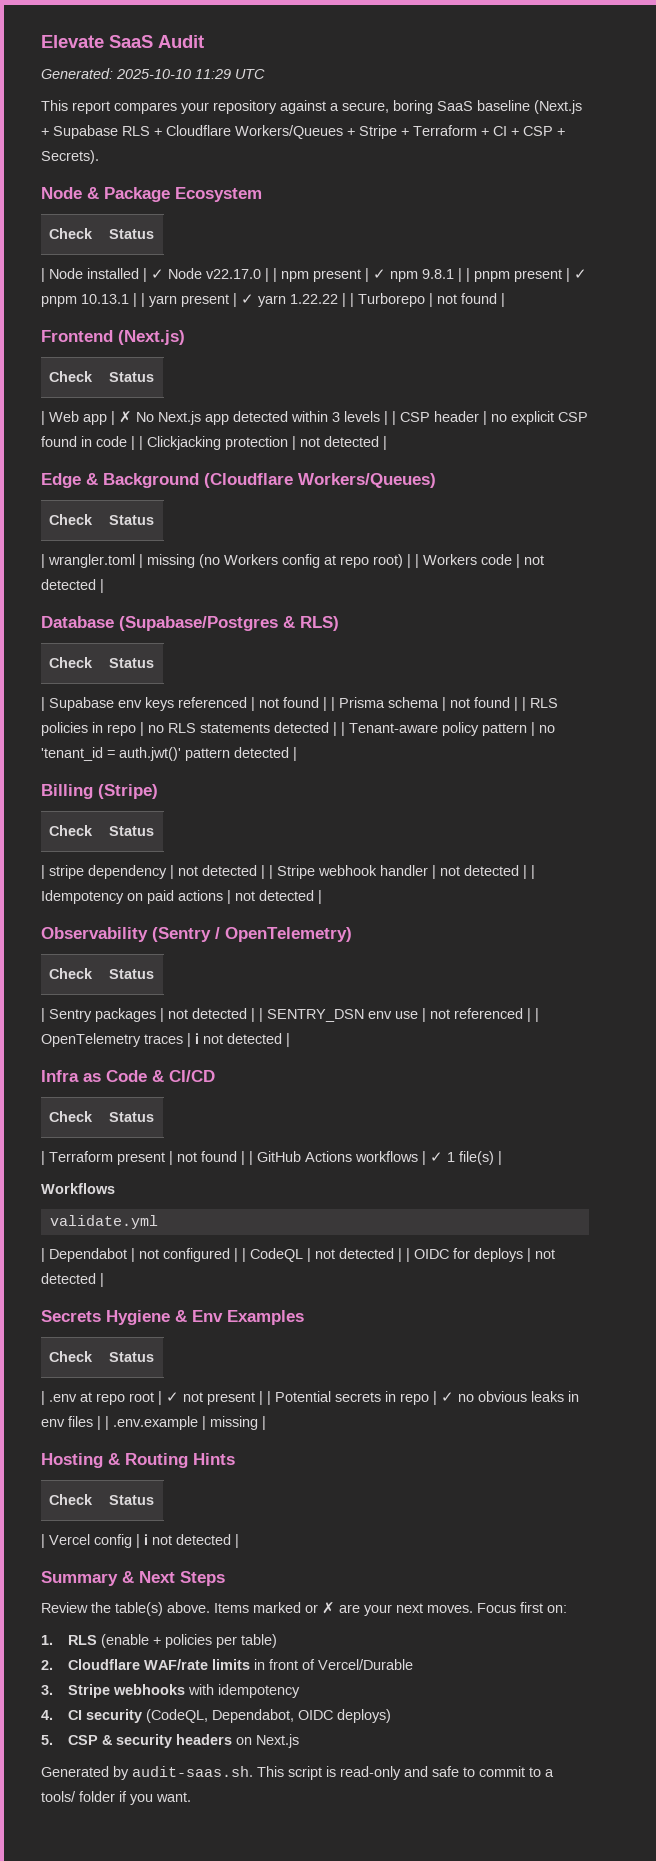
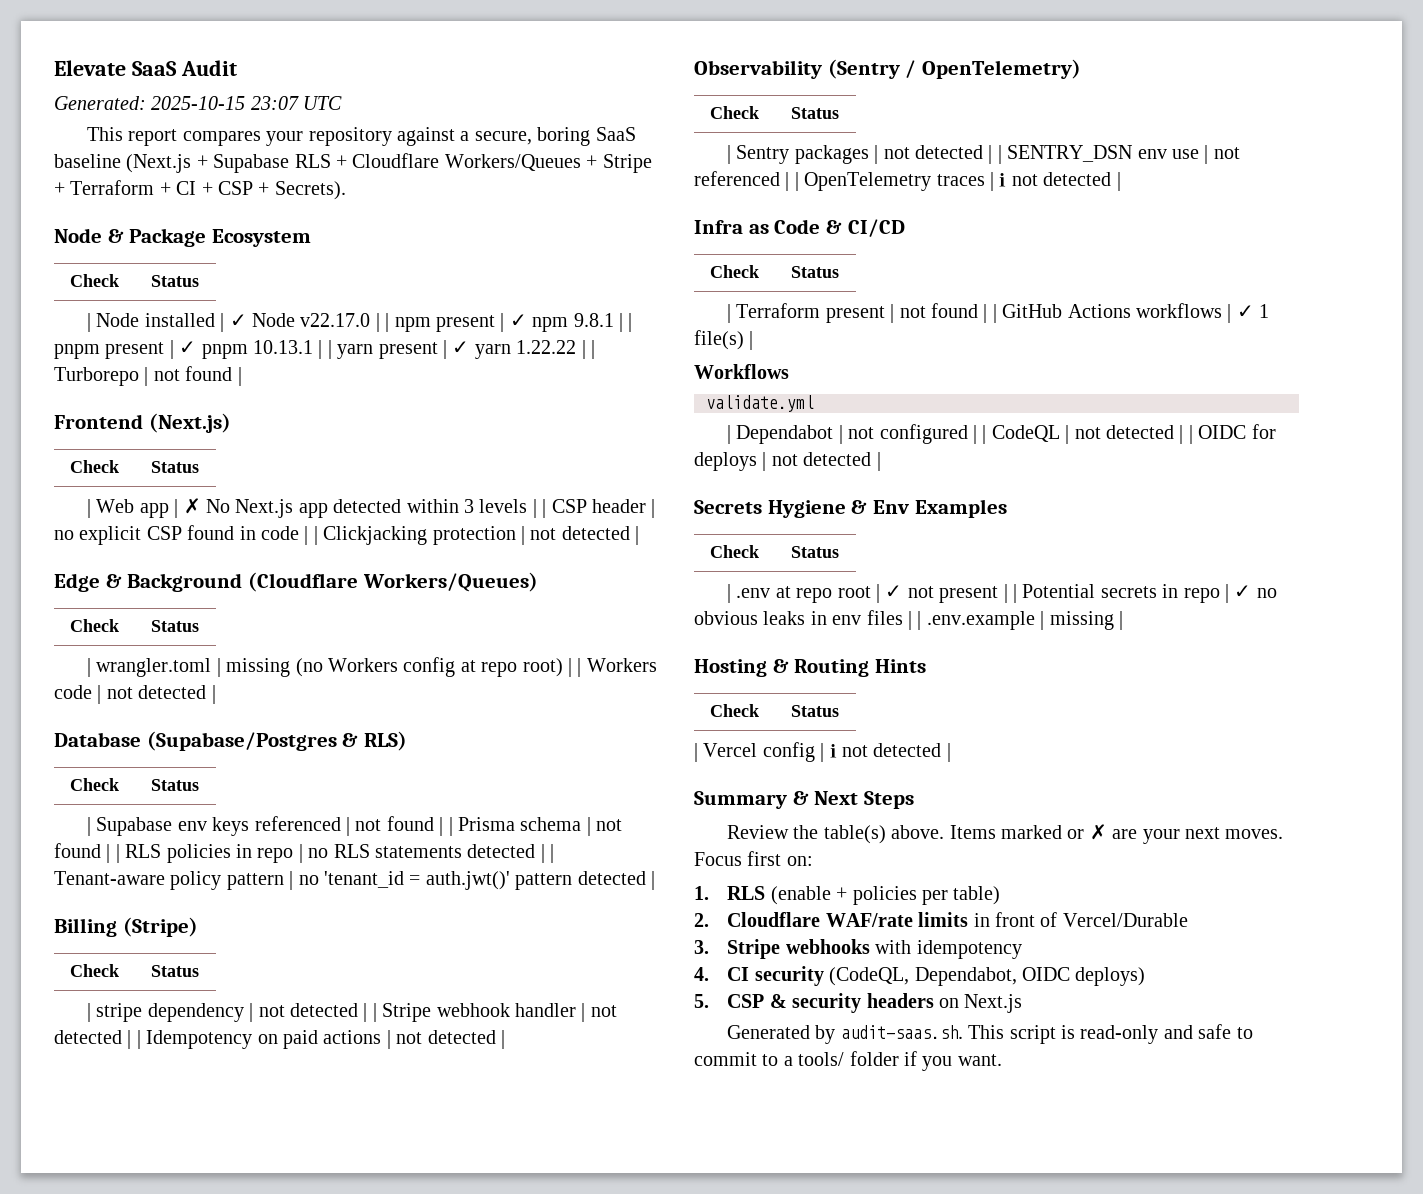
[116,69,231,79] 2025-10-10 11:29 -> [151,96,299,110] 2025-10-15 23:07

